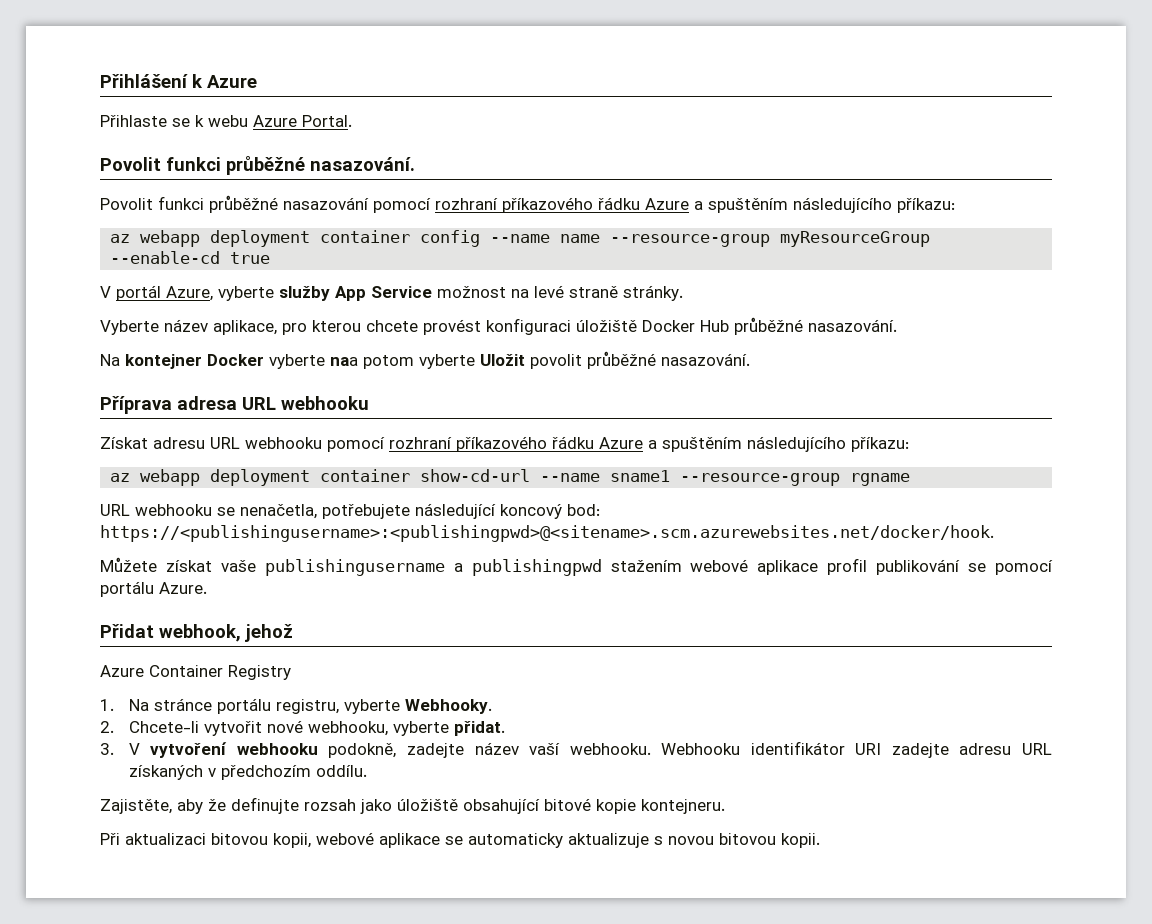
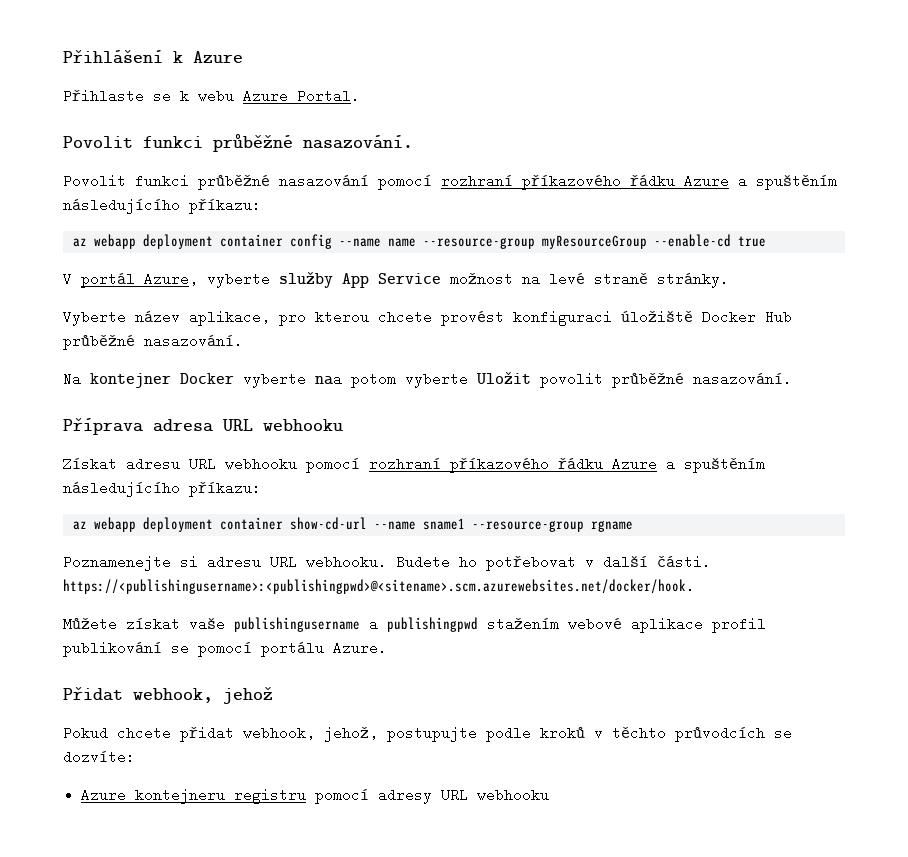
[100,503,600,519] URL webhooku se nenačetla, potřebujete následující koncový bod: -> [63,555,711,571] Poznamenejte si adresu URL webhooku. Budete ho potřebovat v další části.
[100,665,291,680] [100,698,492,714] [100,720,505,736] [100,741,1052,758] [128,765,367,780] [100,797,725,814] [100,832,820,848] Azure Container Registry // 1. Na stránce portálu registru, vyberte Webhooky. // 2. Chcete-li vytvořit nové webhooku, vyberte přidat. // 3. V vytvoření webhooku podokně, zadejte název vaší webhooku. Webhooku identifikátor URI zadejte adresu URL získaných v předchozím oddílu. // Zajistěte, aby že definujte rozsah jako úložiště obsahující bitové kopie kontejneru. // Při aktualizaci bitovou kopii, webové aplikace se automaticky aktualizuje s novou bitovou kopii. -> [63,726,792,742] [63,750,135,764] [81,788,550,804] Pokud chcete přidat webhook, jehož, postupujte podle kroků v těchto průvodcích se dozvíte: // Azure kontejneru registru pomocí adresy URL webhooku

